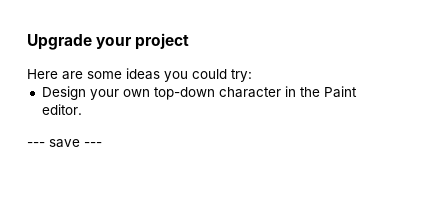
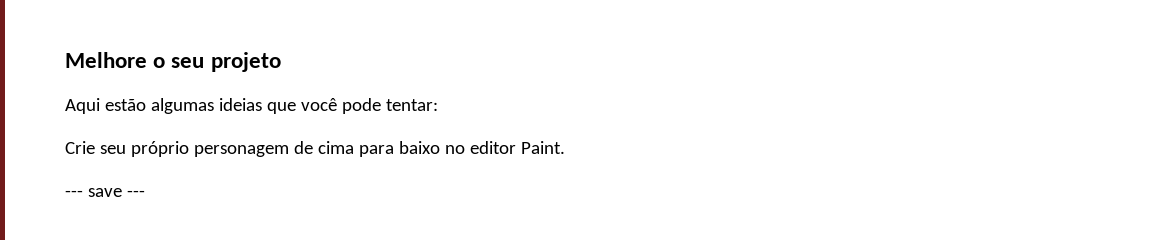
[27,33,190,50] [27,68,252,82] [41,86,357,100] [41,104,82,115] Upgrade your project // Here are some ideas you could try: // Design your own top-down character in the Paint editor. -> [65,52,281,72] [65,98,438,114] [65,141,565,157] Melhore o seu projeto // Aqui estão algumas ideias que você pode tentar: // Crie seu próprio personagem de cima para baixo no editor Paint.

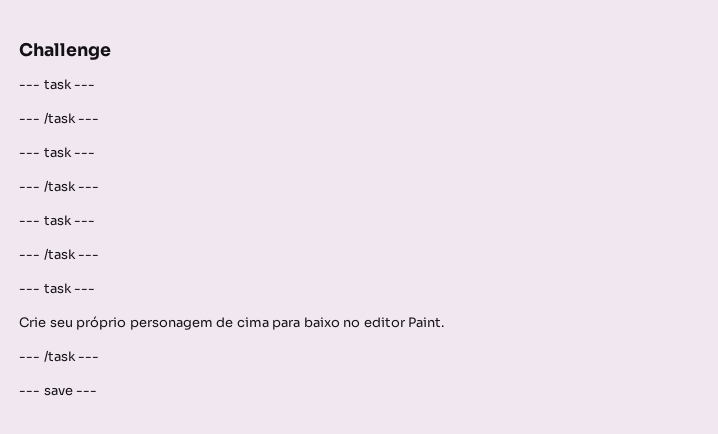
[65,52,281,72] [65,98,438,114] Melhore o seu projeto // Aqui estão algumas ideias que você pode tentar: -> [19,42,111,60] [19,79,96,90] [19,112,100,124] [19,147,96,158] [19,180,100,192] [19,215,96,226] [19,248,100,260] [19,283,96,294] Challenge // --- task --- // --- /task --- // --- task --- // --- /task --- // --- task --- // --- /task --- // --- task ---
(565, 147) none -> [19,350,100,362] // --- /task ---

